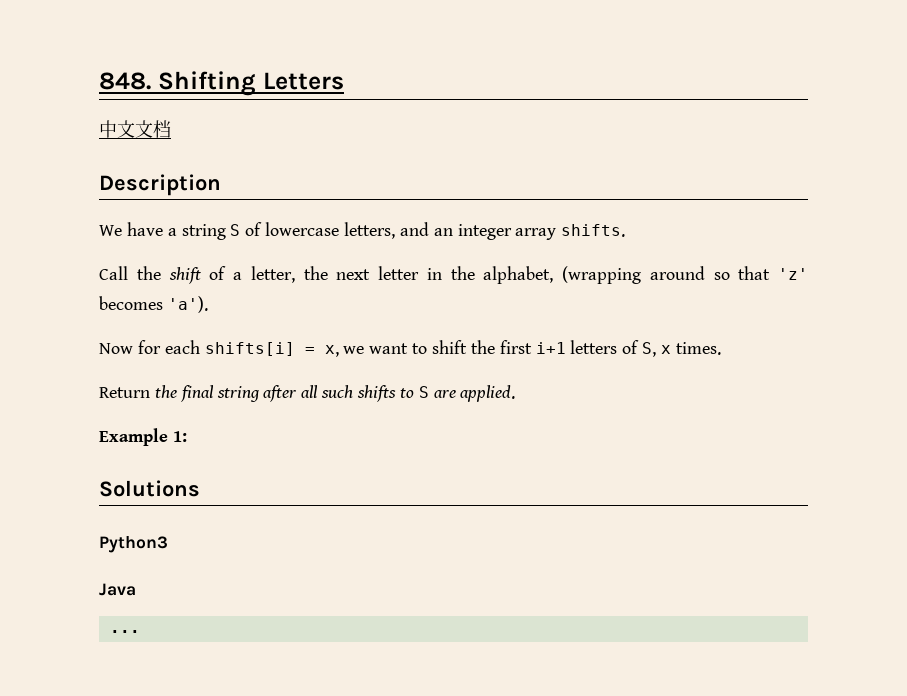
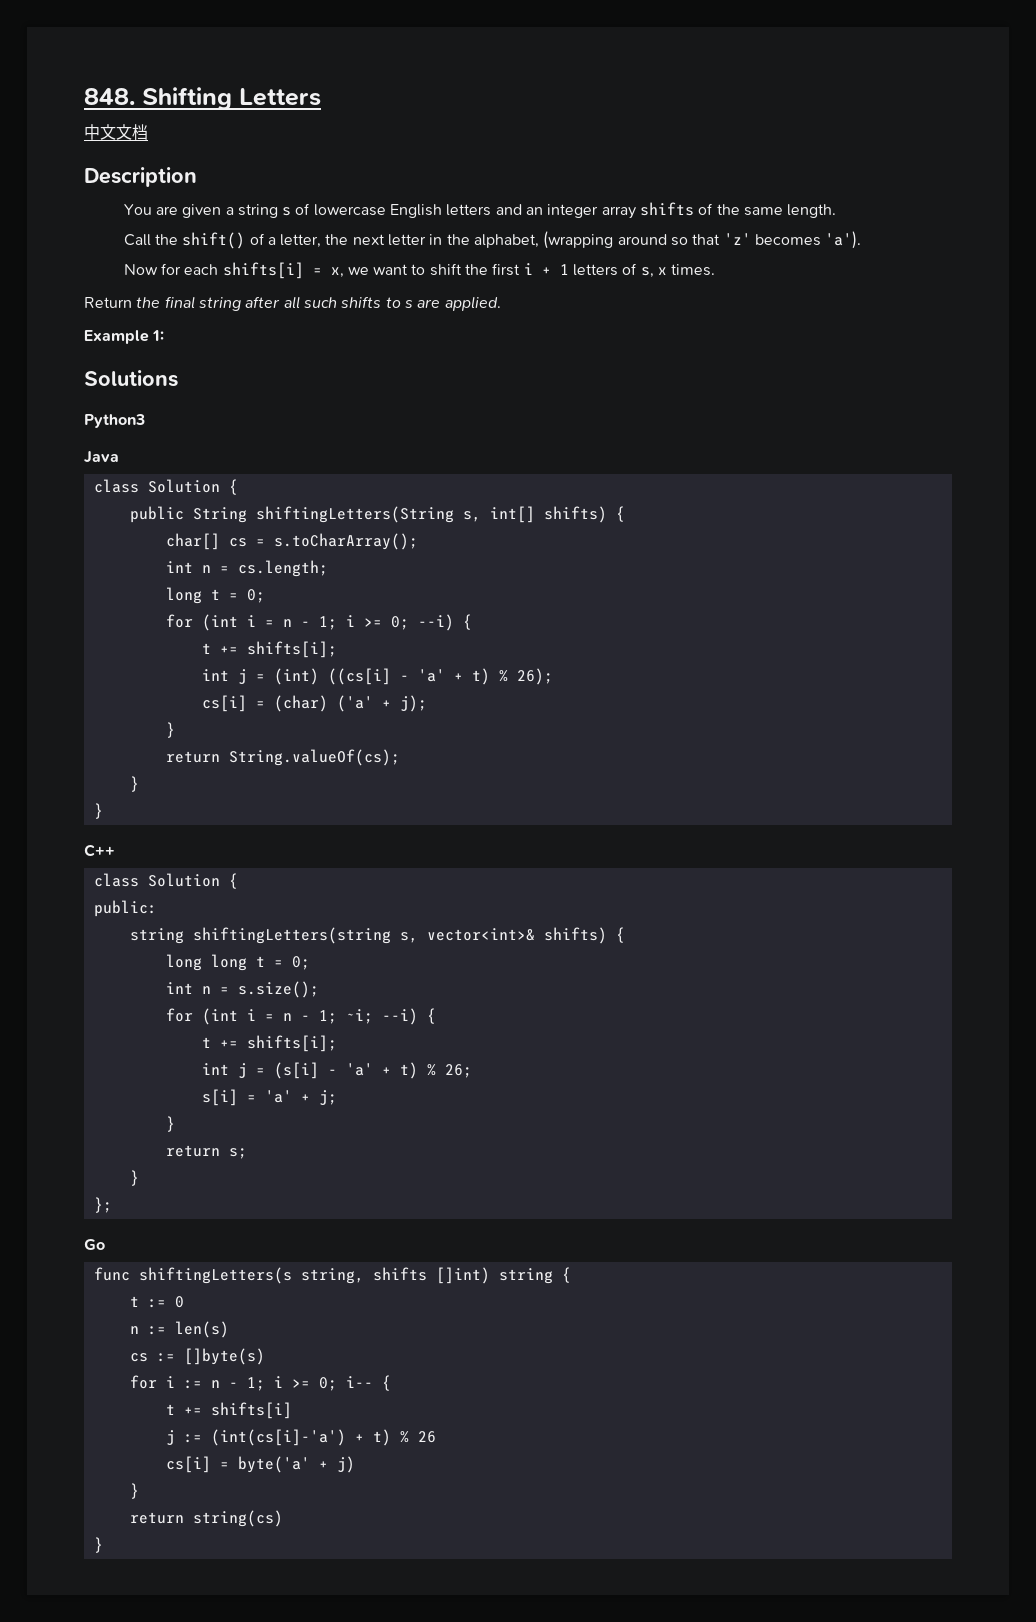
[99,222,163,236] We have -> [123,204,222,218] You are given
[230,224,241,236] S -> [282,207,292,216] s
[344,222,396,239] letters, -> [390,204,492,218] English letters
[561,224,626,237] shifts. -> [640,202,837,218] shifts of the same length.
[168,267,201,284] shift -> [182,232,246,249] shift()
[535,342,566,354] i+1 -> [523,263,569,275] i + 1
[642,342,657,357] S, -> [640,267,654,278] s,
[418,386,429,398] S -> [404,300,413,308] s
[109,630,140,633] ... -> [93,479,238,495] [129,506,625,523] [165,533,418,550] [165,560,328,577] [165,587,265,604] [165,614,472,631] [201,641,337,658] [201,668,553,685] [201,695,427,712] [165,722,175,738] [165,749,400,766] [129,776,139,792] [93,803,103,819] [84,844,115,857] [93,873,238,889] [93,900,157,917] [129,927,625,944] [165,954,310,971] [165,981,319,998] [165,1008,436,1025] [201,1035,337,1052] [201,1062,472,1079] [201,1089,337,1106] [165,1116,175,1132] [165,1145,247,1159] [129,1170,139,1186] [93,1197,112,1213] [84,1239,105,1250] [93,1267,571,1284] [129,1296,184,1308] [129,1321,229,1338] [129,1348,265,1365] [129,1375,391,1391] [165,1402,292,1419] [165,1429,436,1446] [165,1456,355,1473] [129,1483,139,1499] [129,1510,283,1527] [93,1537,103,1553] class Solution { // public String shiftingLetters(String s, int[] shifts) { // char[] cs = s.toCharArray(); // int n = cs.length; // long t = 0; // for (int i = n - 1; i >= 0; --i) { // t += shifts[i]; // int j = (int) ((cs[i] - 'a' + t) % 26); // cs[i] = (char) ('a' + j); // } // return String.valueOf(cs); // } // } // C++ // class Solution { // public: // string shiftingLetters(string s, vector<int>& shifts) { // long long t = 0; // int n = s.size(); // for (int i = n - 1; ~i; --i) { // t += shifts[i]; // int j = (s[i] - 'a' + t) % 26; // s[i] = 'a' + j; // } // return s; // } // }; // Go // func shiftingLetters(s string, shifts []int) string { // t := 0 // n := len(s) // cs := []byte(s) // for i := n - 1; i >= 0; i-- { // t += shifts[i] // j := (int(cs[i]-'a') + t) % 26 // cs[i] = byte('a' + j) // } // return string(cs) // }

